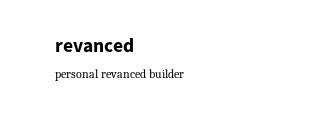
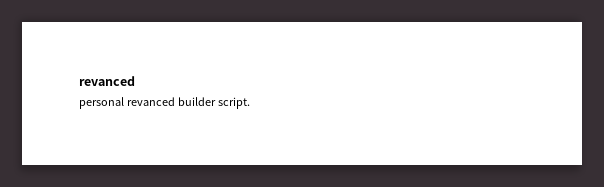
(185, 73) none -> [217,97,250,109] script.

